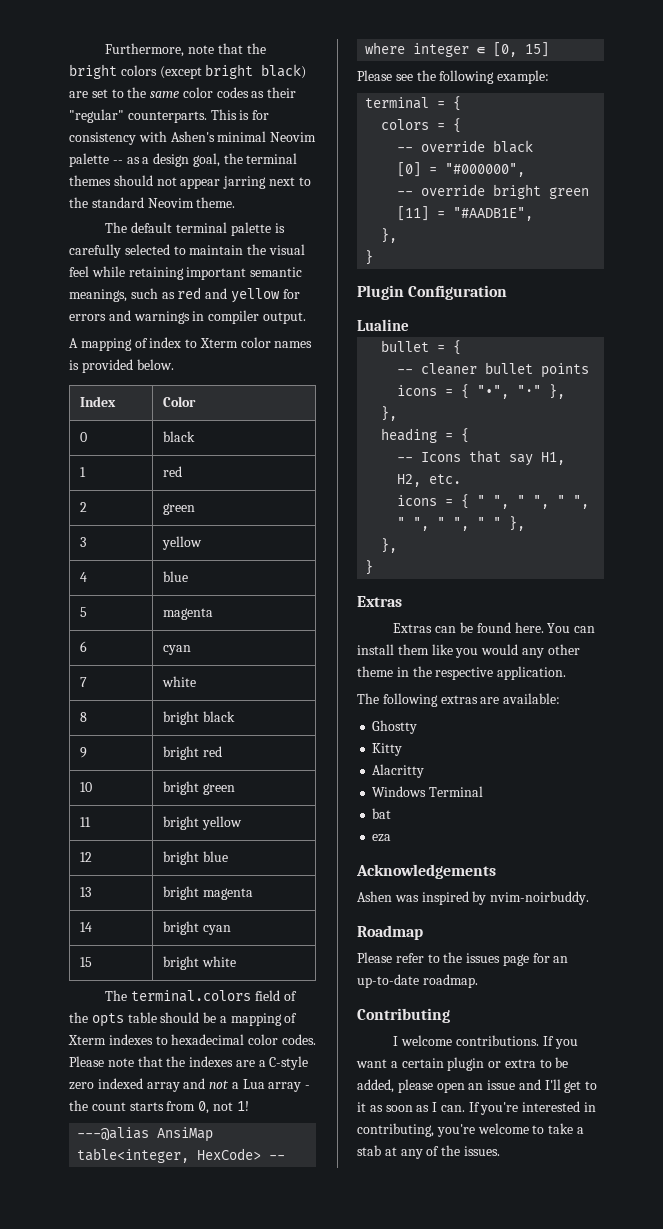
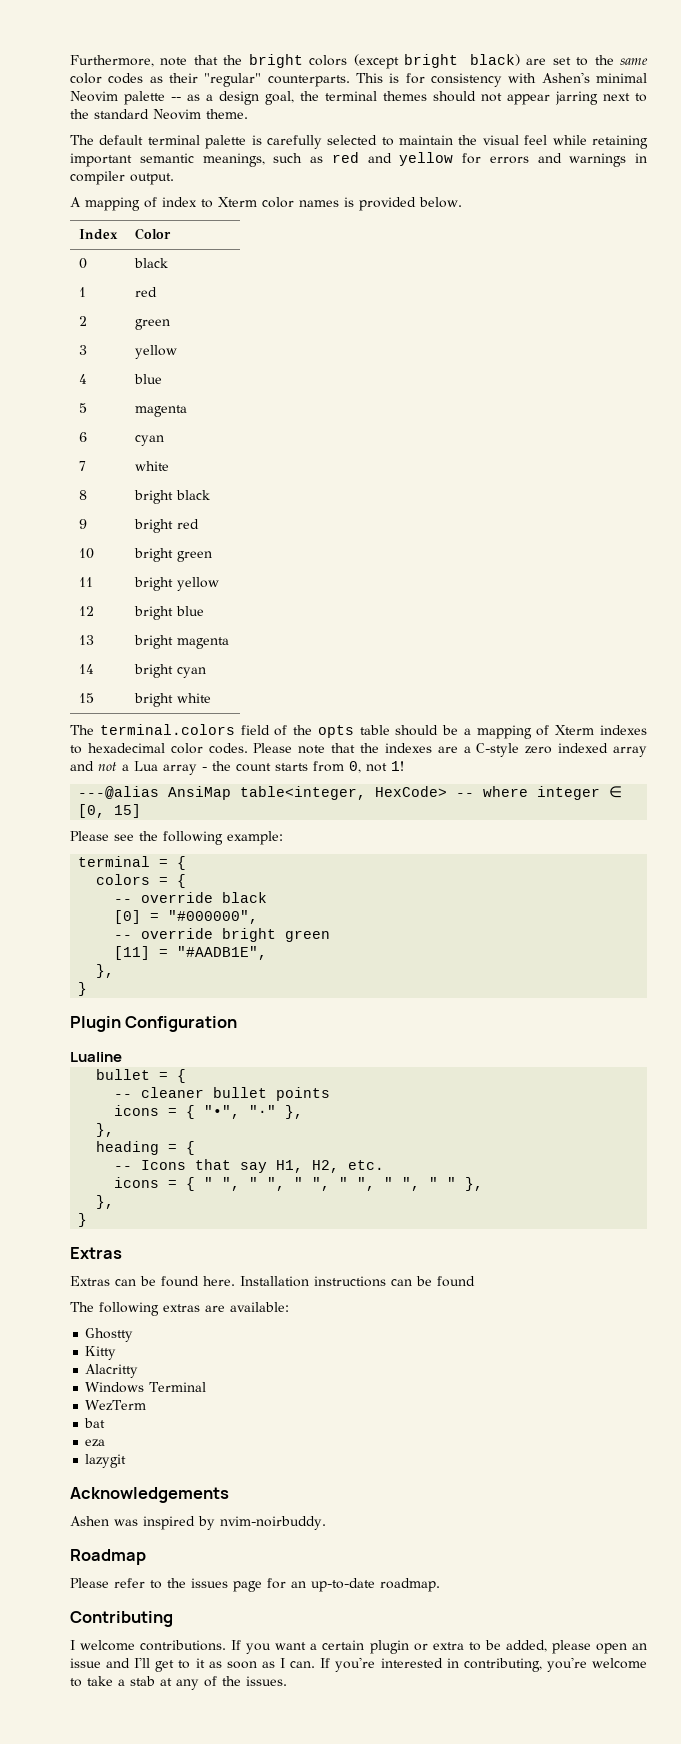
[547,623,596,633] [357,644,580,658] [357,666,567,680] You can install them like you would any other theme in the respective application. -> [240,1276,475,1287] Installation instructions can be found
(484, 791) none -> [85,1400,147,1411] // WezTerm
(392, 838) none -> [85,1454,127,1468] // lazygit

